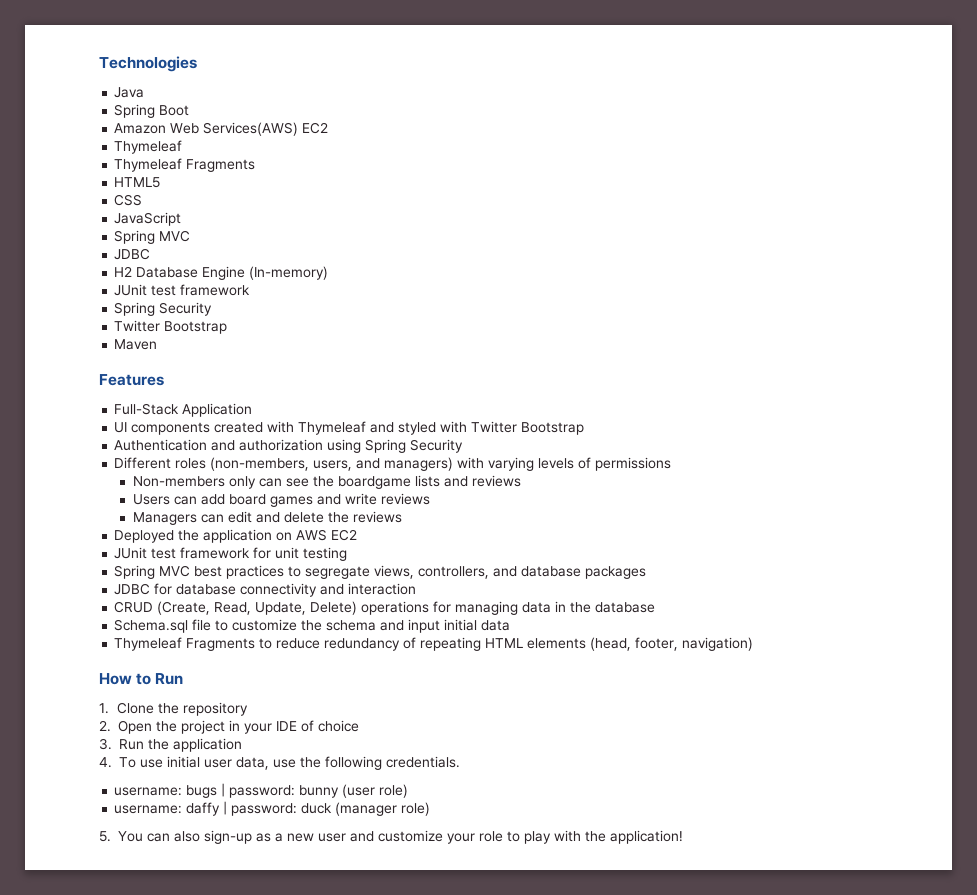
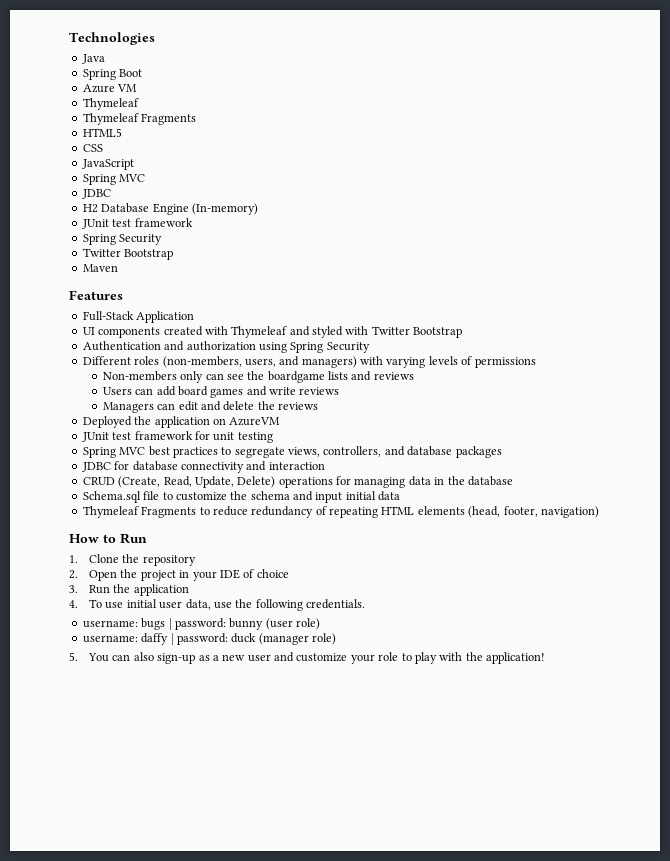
[114,122,329,136] Amazon Web Services(AWS) EC2 -> [82,84,138,93] Azure VM
[296,529,358,541] AWS EC2 -> [229,417,281,426] AzureVM

